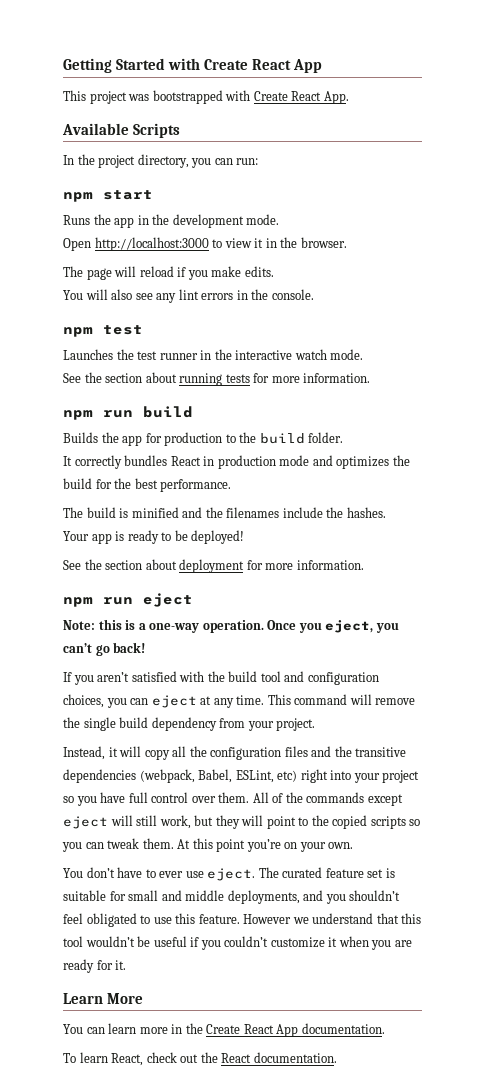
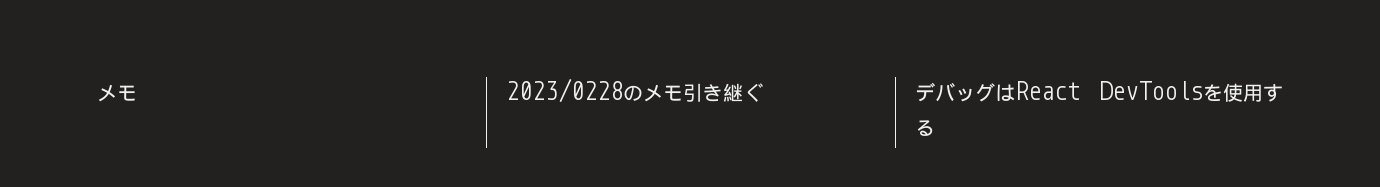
[63,58,323,73] [63,90,349,104] [62,123,180,138] [63,154,259,168] [63,190,153,202] [63,214,280,228] [63,237,347,251] [63,266,274,280] [63,289,314,303] [63,325,143,337] [63,349,364,360] [63,372,371,386] [63,406,193,420] [63,432,344,446] [63,455,410,469] [63,478,232,492] [63,507,386,518] [63,530,245,544] [63,559,364,573] [63,593,193,607] [63,619,399,633] [63,642,146,656] [63,671,379,685] [63,694,416,708] [63,717,316,731] [63,746,407,760] [63,769,420,783] [63,792,403,806] [63,815,421,829] [62,838,354,852] [63,867,395,881] [63,890,401,904] [63,913,422,927] [63,936,412,950] [63,959,127,973] [63,993,143,1004] [63,1023,385,1037] [63,1052,337,1066] Getting Started with Create React App // This project was bootstrapped with Create React App. // Available Scripts // In the project directory, you can run: // npm start // Runs the app in the development mode. // Open http://localhost:3000 to view it in the browser. // The page will reload if you make edits. // You will also see any lint errors in the console. // npm test // Launches the test runner in the interactive watch mode. // See the section about running tests for more information. // npm run build // Builds the app for production to the build folder. // It correctly bundles React in production mode and optimizes the build for the best performance. // The build is minified and the filenames include the hashes. // Your app is ready to be deployed! // See the section about deployment for more information. // npm run eject // Note: this is a one-way operation. Once you eject, you can’t go back! // If you aren’t satisfied with the build tool and configuration choices, you can eject at any time. This command will remove the single build dependency from your project. // Instead, it will copy all the configuration files and the transitive dependencies (webpack, Babel, ESLint, etc) right into your project so you have full control over them. All of the commands except eject will still work, but they will point to the copied scripts so you can tweak them. At this point you’re on your own. // You don’t have to ever use eject. The curated feature set is suitable for small and middle deployments, and you shouldn’t feel obligated to use this feature. However we understand that this tool wouldn’t be useful if you couldn’t customize it when you are ready for it. // Learn More // You can learn more in the Create React App documentation. // To learn React, check out the React documentation. -> [97,84,137,102] [506,78,763,103] [915,81,1283,102] [915,120,935,136] メモ // 2023/0228のメモ引き継ぐ // デバッグはReact DevToolsを使用する

